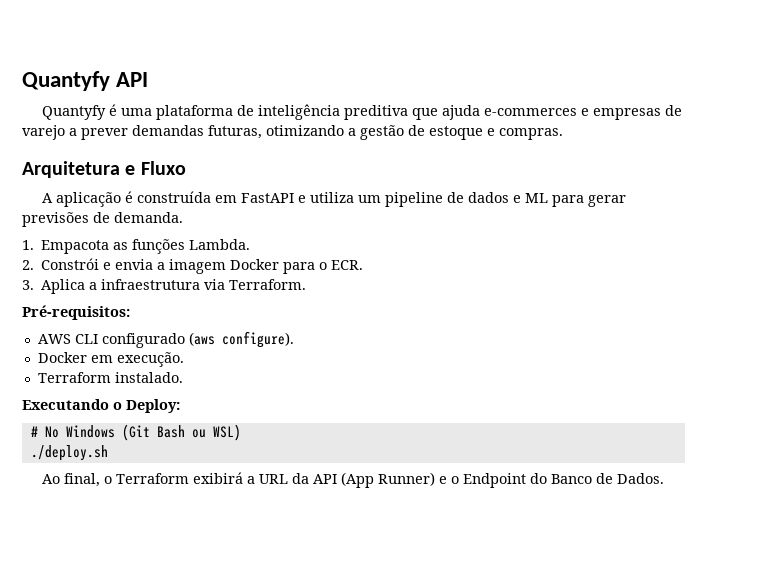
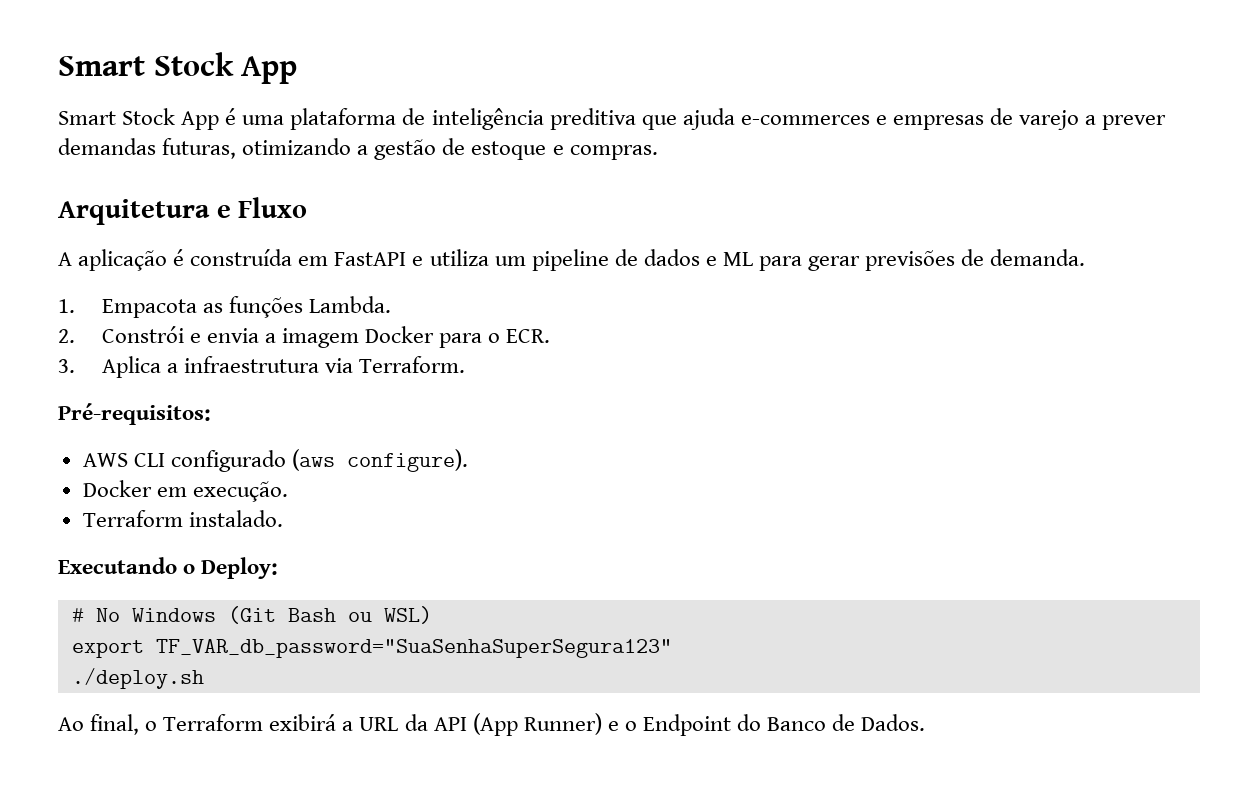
[22,71,149,91] [41,105,106,120] Quantyfy API // Quantyfy -> [58,52,298,84] [58,108,220,130] Smart Stock App // Smart Stock App
(241, 432) none -> [71,639,672,658] // export TF_VAR_db_password="SuaSenhaSuperSegura123"

